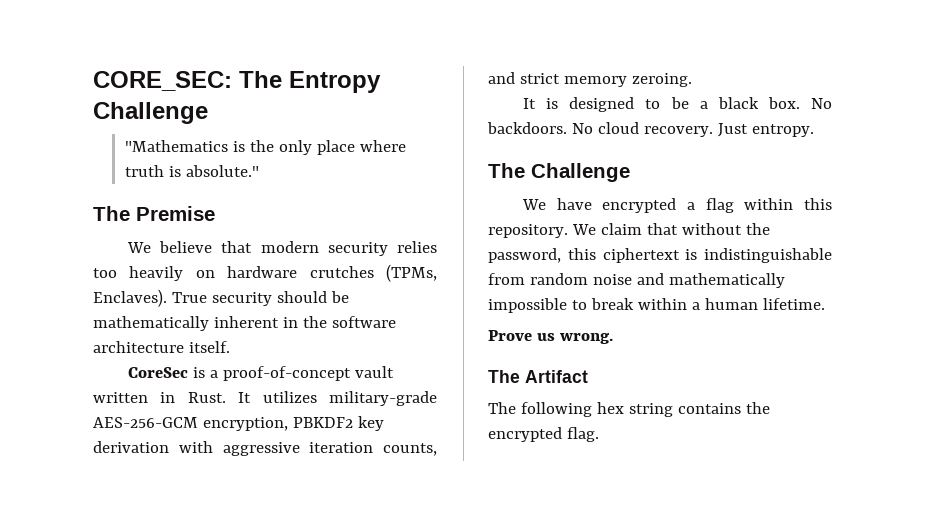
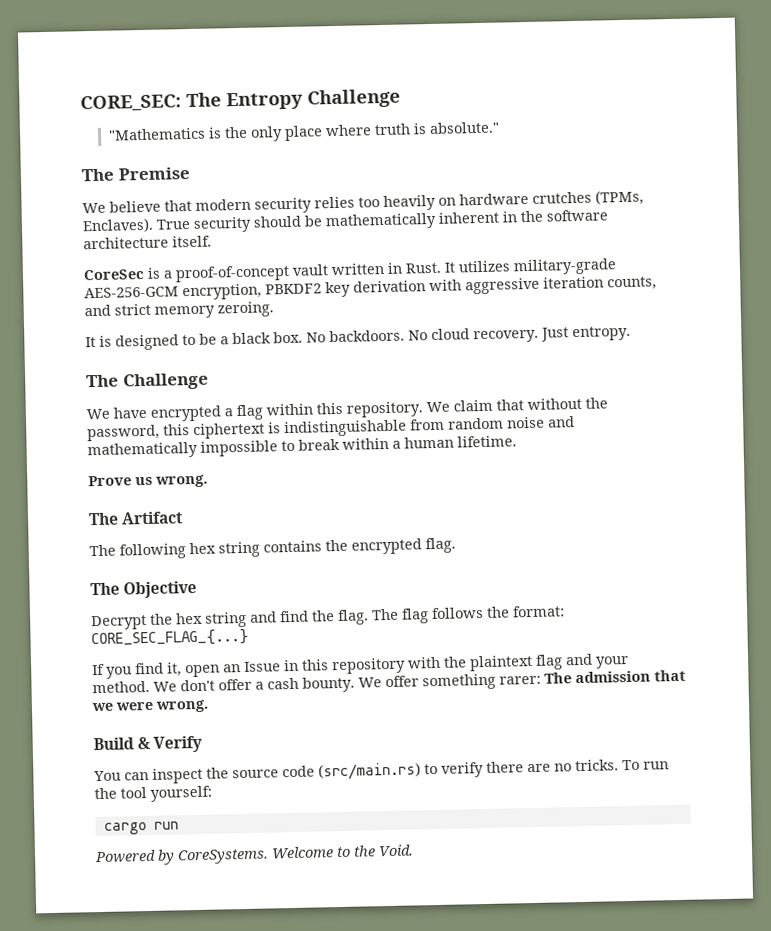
(599, 434) none -> [90,580,198,599] [91,605,565,631] [91,628,249,648] [92,653,629,679] [92,669,686,694] [91,699,209,713] [93,735,203,753] [93,759,669,784] [94,785,212,802] [103,821,179,835] [94,844,414,865] // The Objective // Decrypt the hex string and find the flag. The flag follows the format: CORE_SEC_FLAG_{...} // If you find it, open an Issue in this repository with the plaintext flag and your method. We don't offer a cash bounty. We offer something rarer: The admission that we were wrong. // Build & Verify // You can inspect the source code (src/main.rs) to verify there are no tricks. To run the tool yourself: // cargo run // Powered by CoreSystems. Welcome to the Void.

